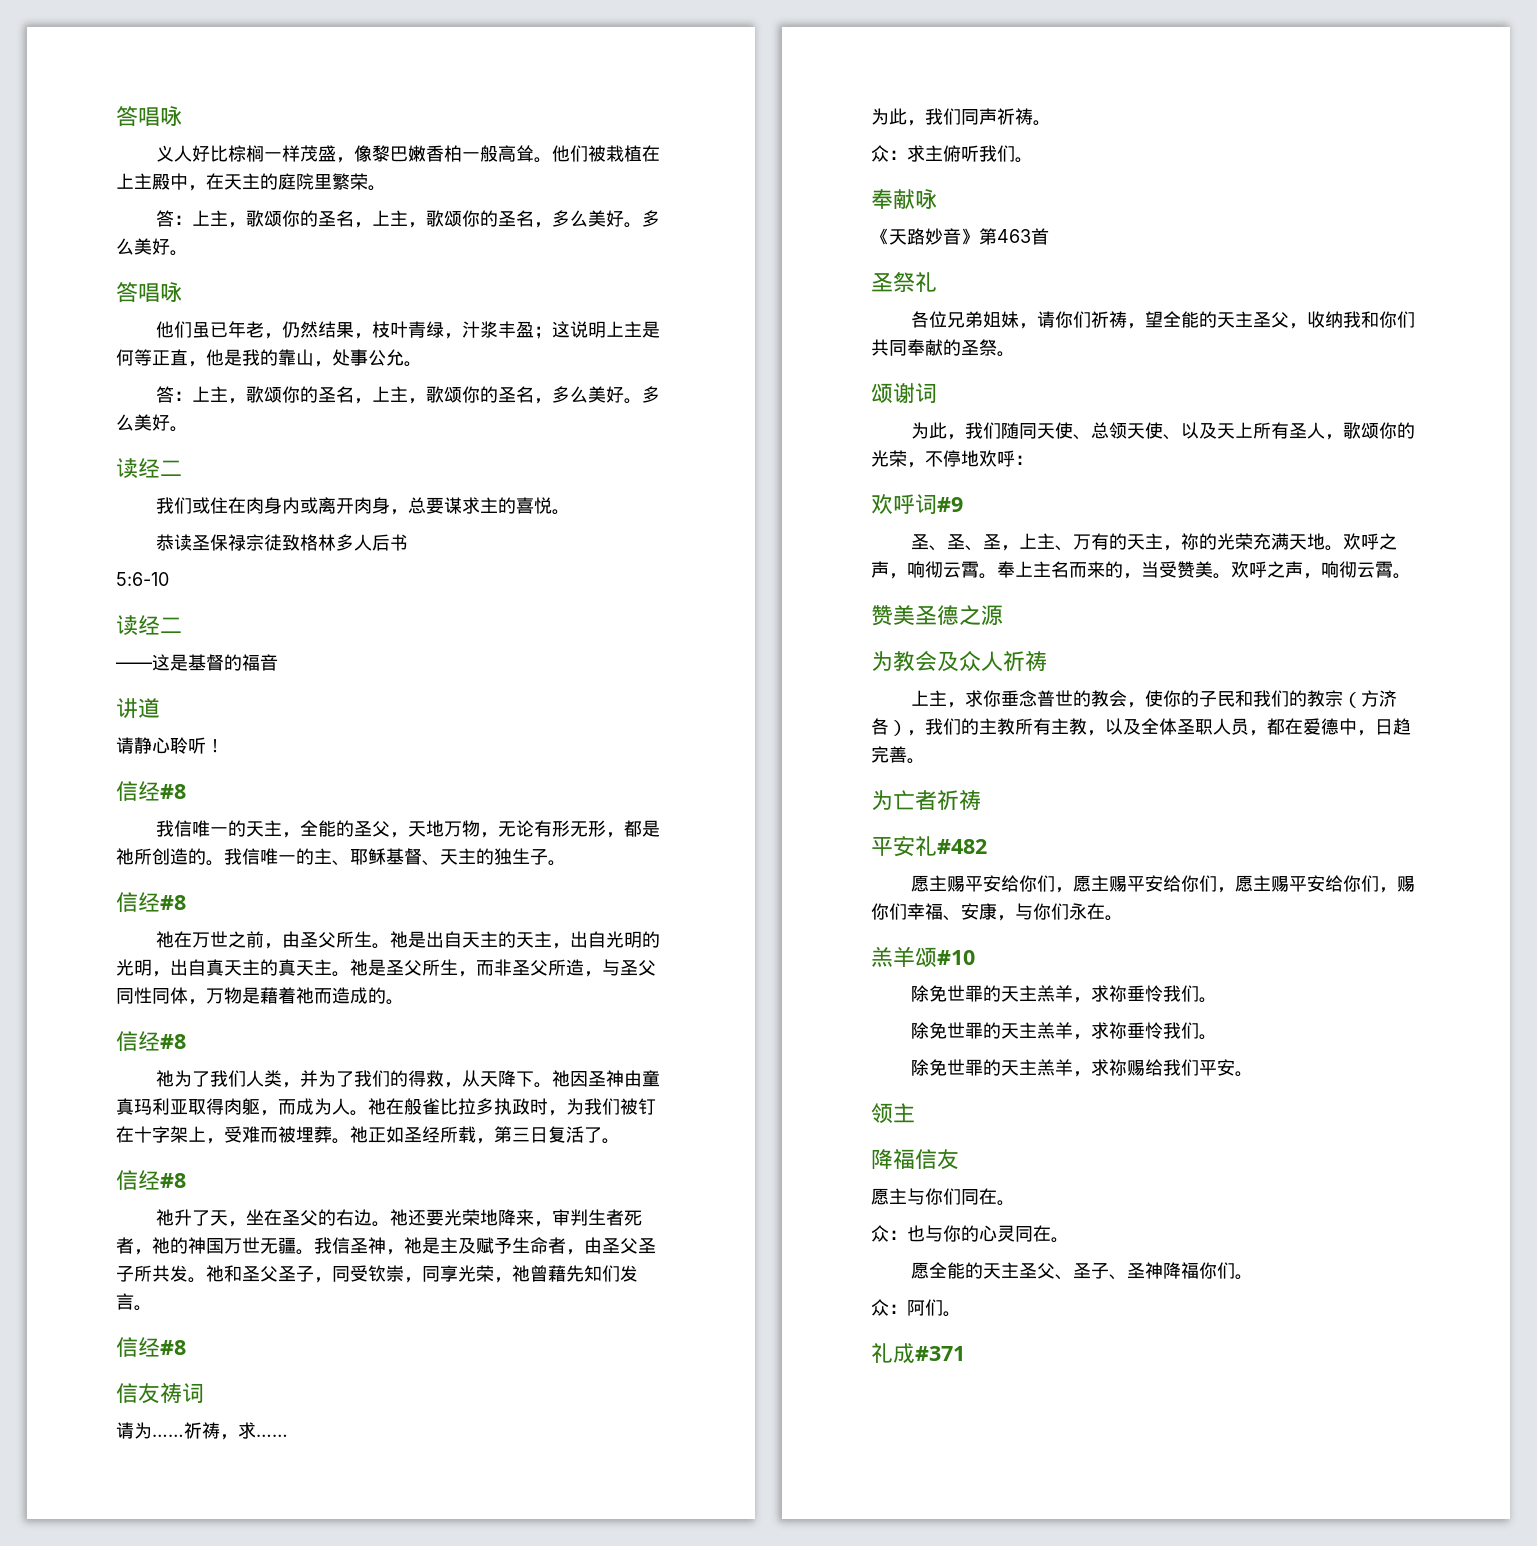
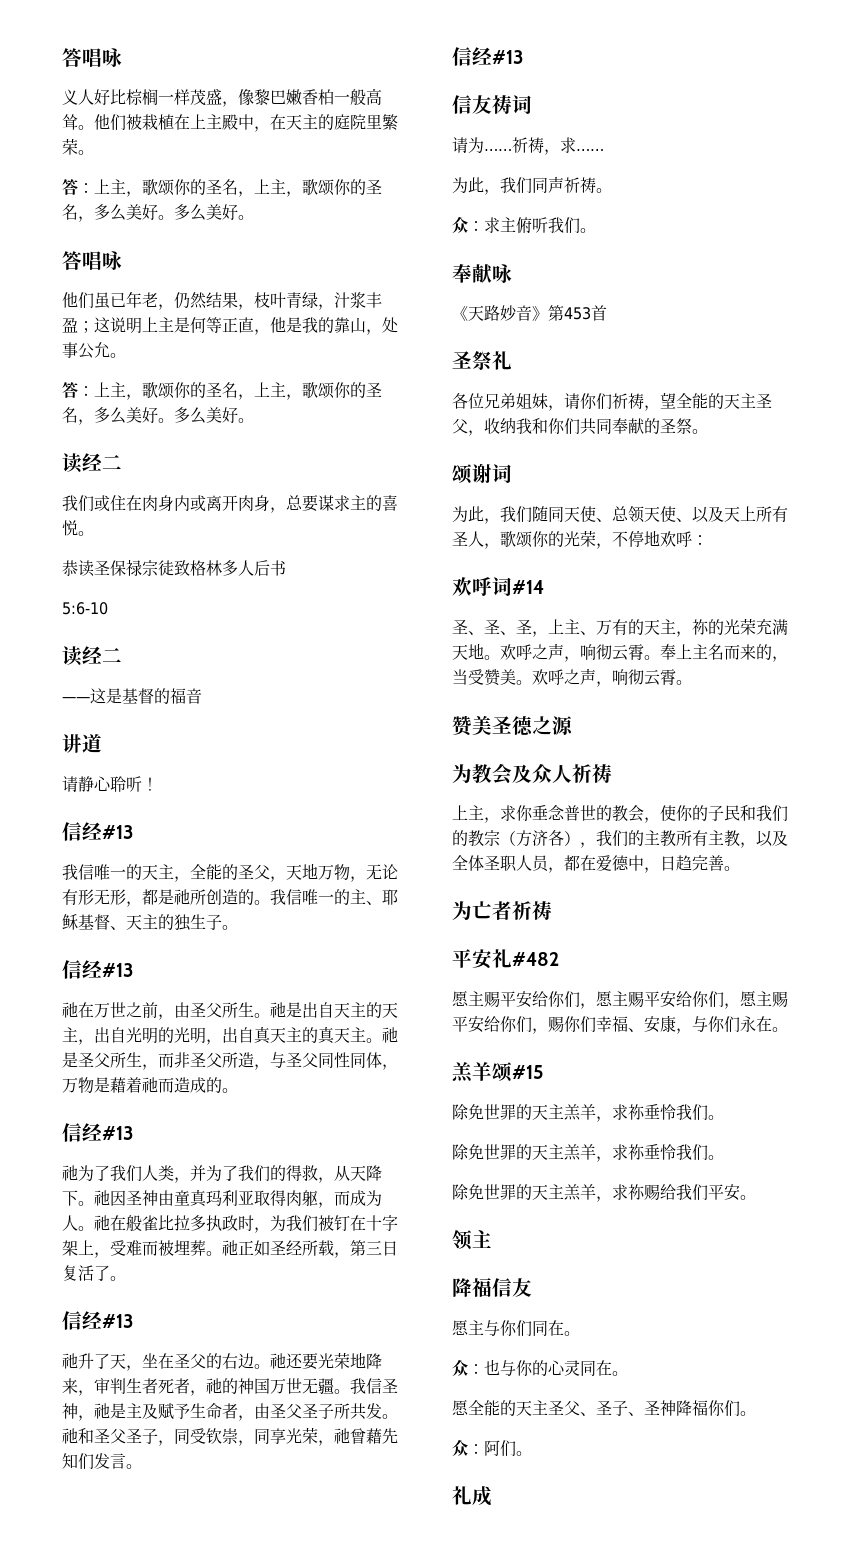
[160,784,186,799] #8 -> [102,825,134,839] #13
[160,895,186,910] #8 -> [102,963,134,977] #13
[160,1034,186,1049] #8 -> [102,1126,134,1140] #13
[160,1173,186,1188] #8 -> [102,1314,134,1328] #13
[160,1340,186,1355] #8 -> [492,50,524,64] #13
[997,229,1031,243] 463 -> [564,307,591,320] 453
[937,497,963,512] #9 -> [512,580,544,594] #14
[937,950,975,965] #10 -> [512,1065,543,1079] #15
[915,1346,965,1361] #371 -> (492, 1496) none

